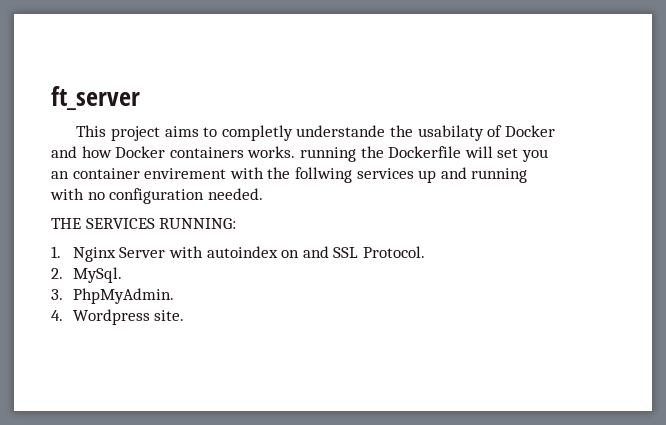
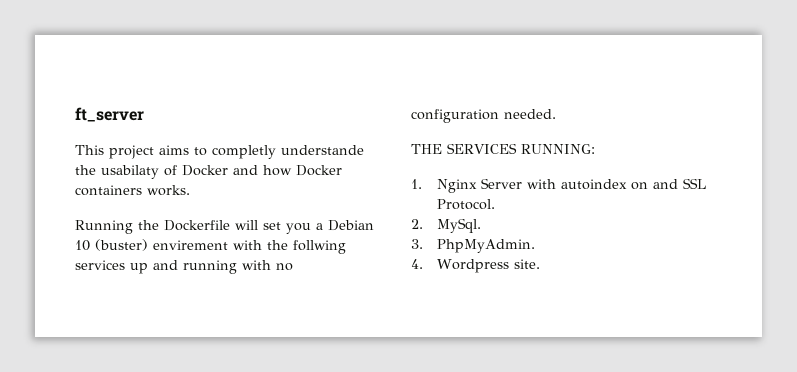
[299,147,356,162] running -> [75,220,133,234] // Running
[51,168,140,179] an container -> [316,220,374,231] [75,239,148,251] a Debian 10 (buster)

